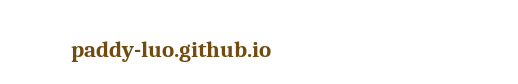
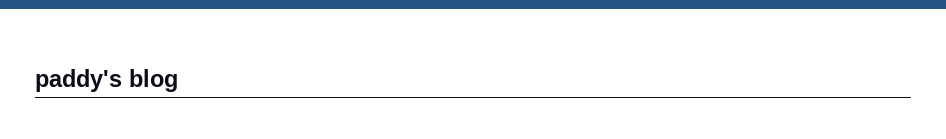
[71,41,271,62] paddy-luo.github.io -> [35,69,178,92] paddy's blog

